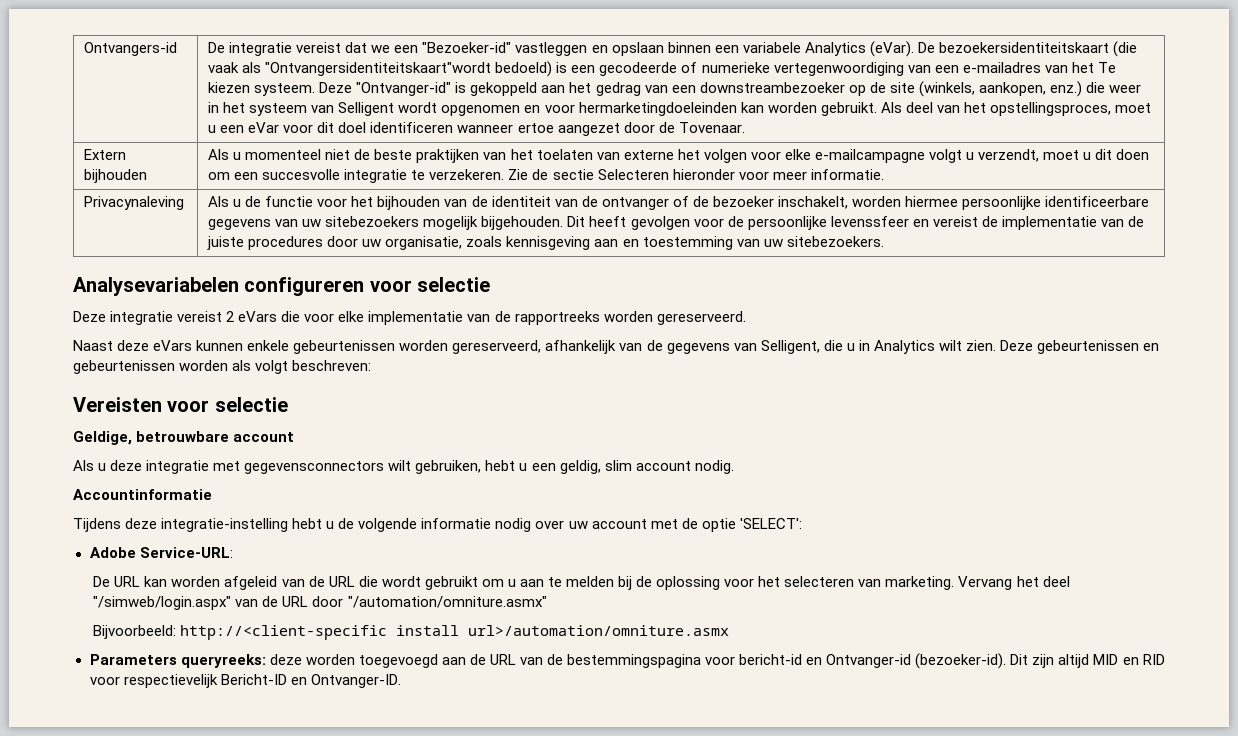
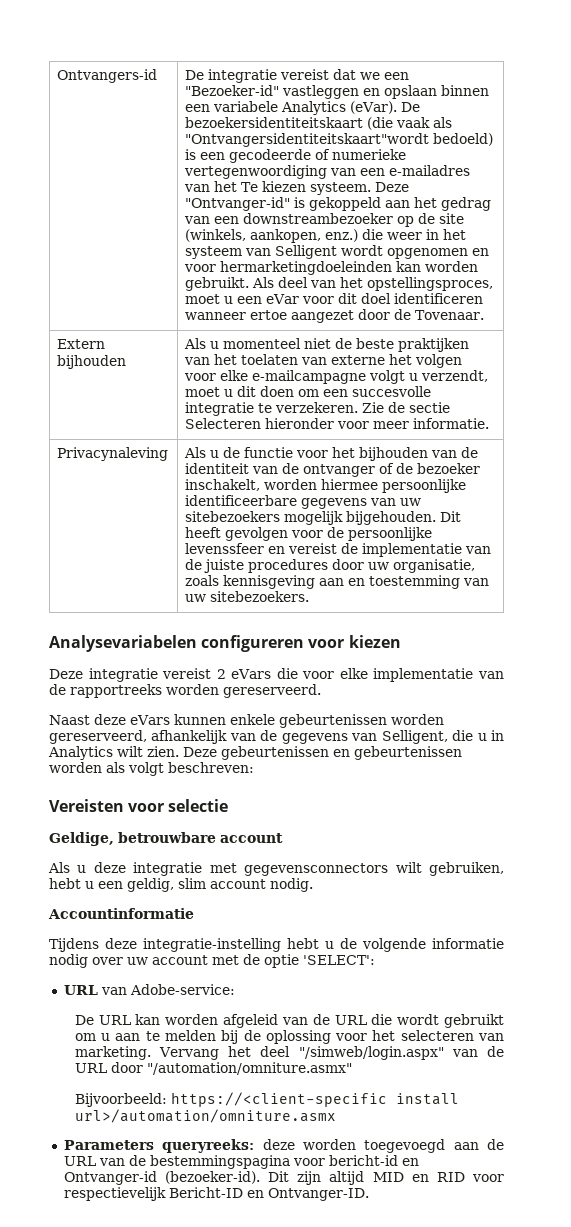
[417,277,491,292] selectie -> [348,635,401,648] kiezen
[89,547,233,558] Adobe Service-URL: -> [63,984,235,995] URL van Adobe-service:
[180,625,388,640] http://<client-specific -> [170,1092,387,1107] https://<client-specific

